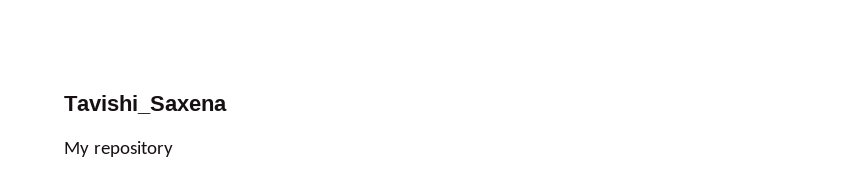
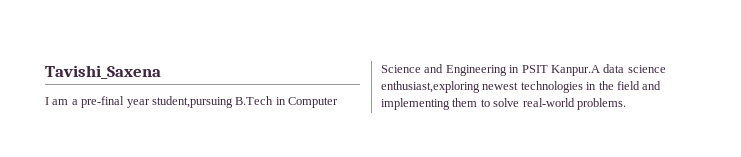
[64,141,173,157] My repository -> [45,96,338,108] [381,64,666,76] [381,81,662,93] [381,98,626,110] I am a pre-final year student,pursuing B.Tech in Computer Science and Engineering in PSIT Kanpur.A data science enthusiast,exploring newest technologies in the field and implementing them to solve real-world problems.

